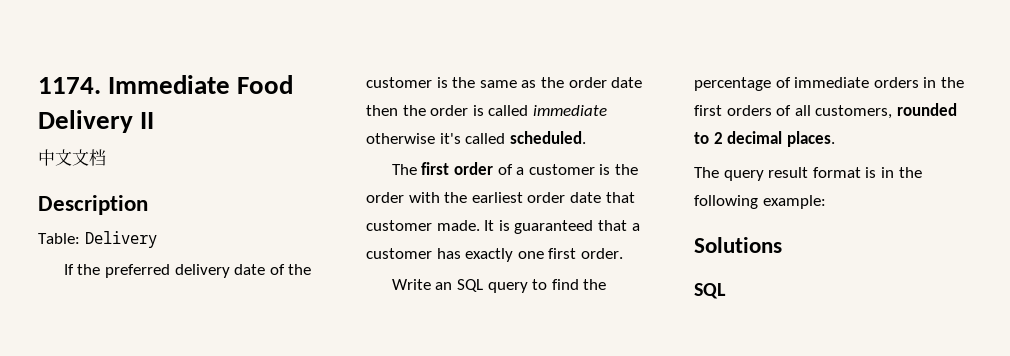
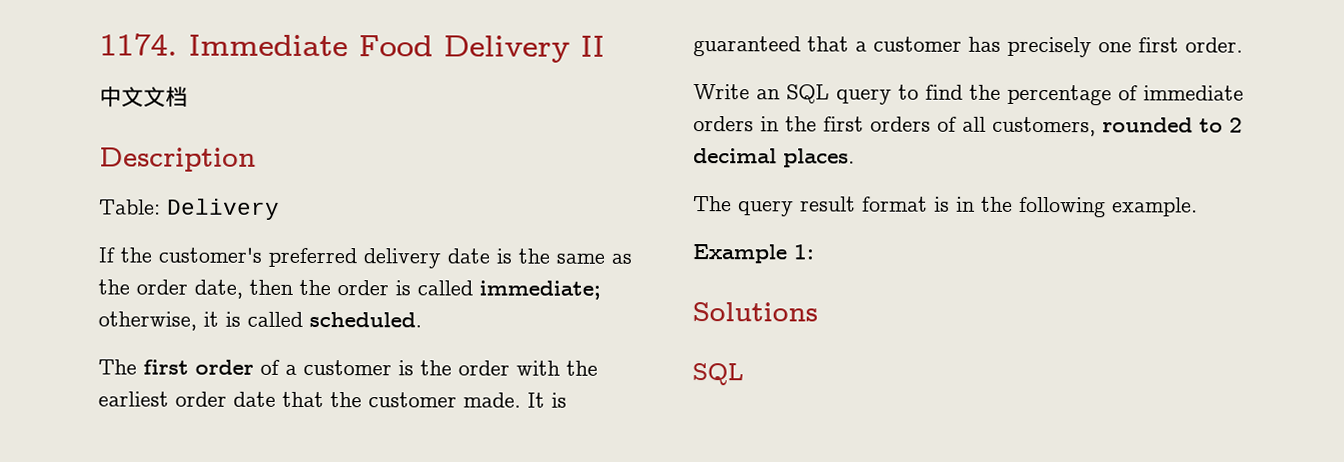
(101, 269) none -> [158,247,262,263] customer's
[269,264,312,275] [366,77,432,88] of the customer -> (490, 256) none
[611,77,643,88] date -> [194,279,243,299] date,
[532,105,607,116] [366,133,461,144] immediate otherwise it's -> [479,280,601,300] [98,311,241,331] immediate; otherwise, it is
(635, 197) none -> [330,392,362,408] the
[465,248,514,262] exactly -> [1007,36,1092,58] precisely
[762,195,826,209] example: -> [1112,197,1198,217] [692,244,814,264] example. // Example 1:

